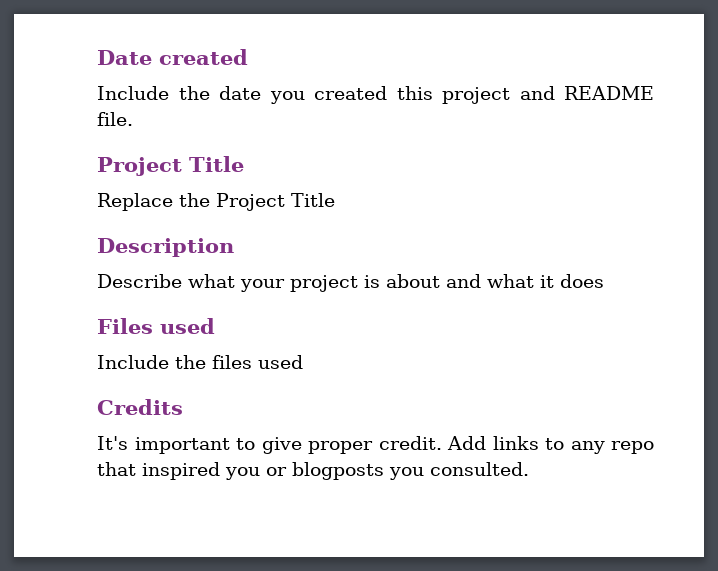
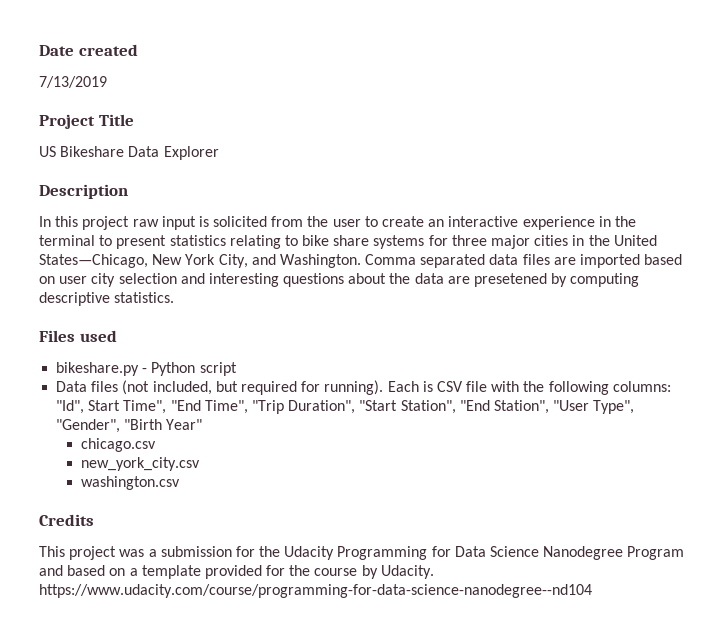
[97,86,654,104] [97,112,133,126] [97,156,244,176] [97,193,335,211] [97,238,234,257] [97,274,604,292] [97,318,215,334] [97,355,303,369] [97,399,183,415] [97,436,654,454] [97,462,529,480] Include the date you created this project and README file. // Project Title // Replace the Project Title // Description // Describe what your project is about and what it does // Files used // Include the files used // Credits // It's important to give proper credit. Add links to any repo that inspired you or blogposts you consulted. -> [39,76,107,88] [39,114,134,129] [39,146,219,160] [39,184,128,199] [39,216,636,230] [39,235,657,249] [39,254,683,268] [39,273,640,287] [39,292,175,306] [39,330,117,342] [56,362,237,376] [56,380,671,395] [56,400,635,414] [56,419,203,433] [81,438,157,452] [81,457,201,471] [81,476,181,490] [39,514,94,526] [39,546,685,560] [39,565,434,579] [39,584,592,598] 7/13/2019 // Project Title // US Bikeshare Data Explorer // Description // In this project raw input is solicited from the user to create an interactive experience in the terminal to present statistics relating to bike share systems for three major cities in the United States—Chicago, New York City, and Washington. Comma separated data files are imported based on user city selection and interesting questions about the data are presetened by computing descriptive statistics. // Files used // bikeshare.py - Python script // Data files (not included, but required for running). Each is CSV file with the following columns: "Id", Start Time", "End Time", "Trip Duration", "Start Station", "End Station", "User Type", "Gender", "Birth Year" // chicago.csv // new_york_city.csv // washington.csv // Credits // This project was a submission for the Udacity Programming for Data Science Nanodegree Program and based on a template provided for the course by Udacity. https://www.udacity.com/course/programming-for-data-science-nanodegree--nd104

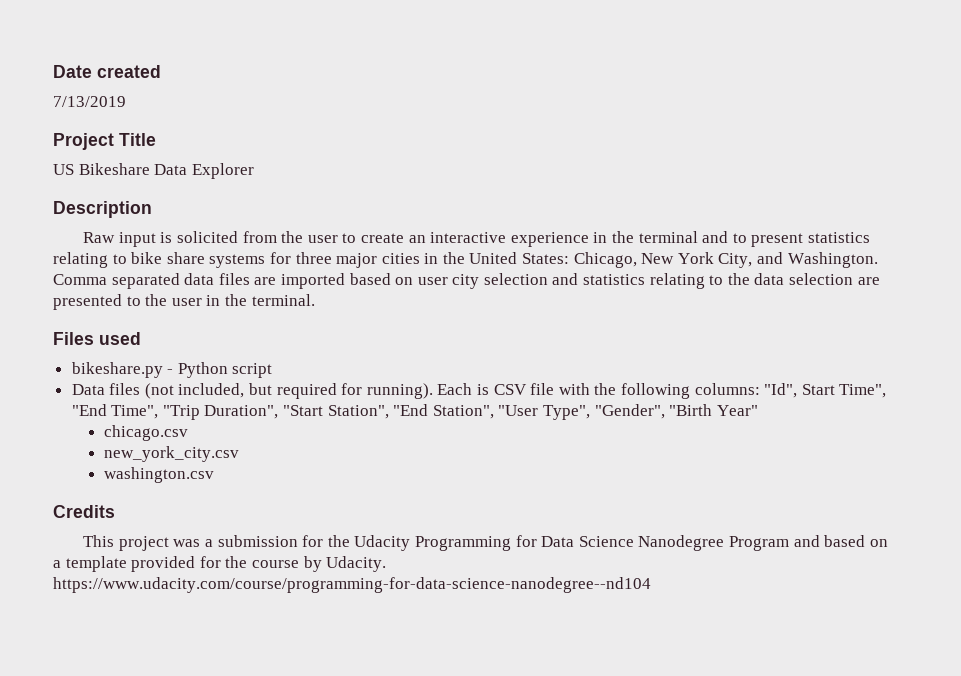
[39,216,159,230] In this project raw -> [83,232,116,243] Raw
(95, 240) none -> [702,231,729,243] and
[39,254,148,268] States—Chicago, -> [522,252,637,268] States: Chicago,
[208,273,640,287] [39,292,175,306] interesting questions about the data are presetened by computing descriptive statistics. -> [583,273,880,289] [53,294,315,310] statistics relating to the data selection are presented to the user in the terminal.

